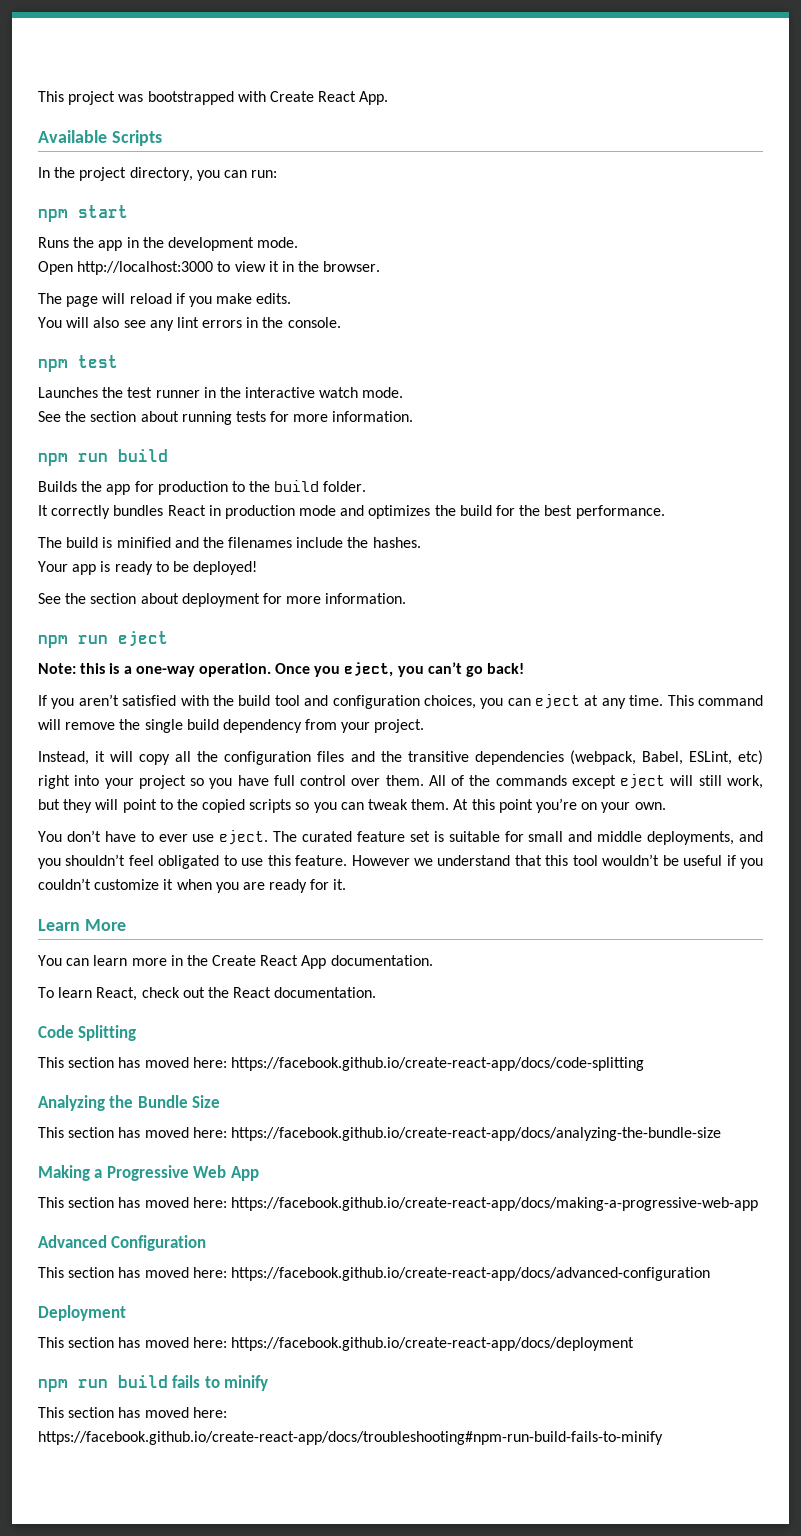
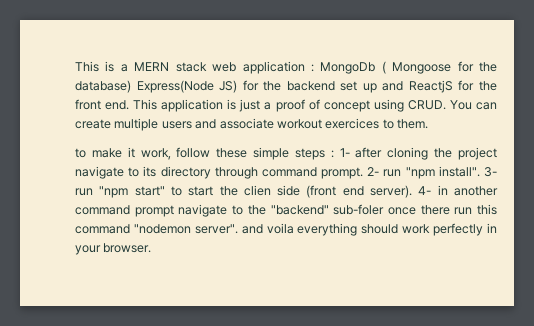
[38,91,389,105] [38,130,162,146] [38,167,278,181] [38,205,128,222] [38,237,299,251] [38,261,381,275] [38,293,292,307] [38,317,341,331] [38,355,118,372] [38,387,404,398] [38,411,414,425] [38,449,168,466] [38,480,367,495] [38,505,665,519] [38,537,421,548] [38,561,258,575] [38,593,407,607] [38,631,168,648] [38,662,525,677] [38,694,764,709] [38,719,425,733] [38,750,764,765] [38,774,763,789] [38,798,666,813] [38,830,764,845] [38,854,764,869] [38,878,347,893] [38,919,126,931] [38,955,433,969] [38,987,377,1001] [38,1025,137,1041] [38,1057,644,1071] [38,1095,221,1111] [38,1127,721,1141] [38,1165,259,1181] [38,1197,758,1211] [38,1235,207,1251] [38,1267,710,1281] [38,1305,126,1321] [38,1337,634,1351] [38,1375,269,1392] [38,1407,227,1418] [38,1431,663,1445] This project was bootstrapped with Create React App. // Available Scripts // In the project directory, you can run: // npm start // Runs the app in the development mode. // Open http://localhost:3000 to view it in the browser. // The page will reload if you make edits. // You will also see any lint errors in the console. // npm test // Launches the test runner in the interactive watch mode. // See the section about running tests for more information. // npm run build // Builds the app for production to the build folder. // It correctly bundles React in production mode and optimizes the build for the best performance. // The build is minified and the filenames include the hashes. // Your app is ready to be deployed! // See the section about deployment for more information. // npm run eject // Note: this is a one-way operation. Once you eject, you can’t go back! // If you aren’t satisfied with the build tool and configuration choices, you can eject at any time. This command will remove the single build dependency from your project. // Instead, it will copy all the configuration files and the transitive dependencies (webpack, Babel, ESLint, etc) right into your project so you have full control over them. All of the commands except eject will still work, but they will point to the copied scripts so you can tweak them. At this point you’re on your own. // You don’t have to ever use eject. The curated feature set is suitable for small and middle deployments, and you shouldn’t feel obligated to use this feature. However we understand that this tool wouldn’t be useful if you couldn’t customize it when you are ready for it. // Learn More // You can learn more in the Create React App documentation. // To learn React, check out the React documentation. // Code Splitting // This section has moved here: https://facebook.github.io/create-react-app/docs/code-splitting // Analyzing the Bundle Size // This section has moved here: https://facebook.github.io/create-react-app/docs/analyzing-the-bundle-size // Making a Progressive Web App // This section has moved here: https://facebook.github.io/create-react-app/docs/making-a-progressive-web-app // Advanced Configuration // This section has moved here: https://facebook.github.io/create-react-app/docs/advanced-configuration // Deployment // This section has moved here: https://facebook.github.io/create-react-app/docs/deployment // npm run build fails to minify // This section has moved here: https://facebook.github.io/create-react-app/docs/troubleshooting#npm-run-build-fails-to-minify -> [75,61,498,74] [75,80,498,93] [75,99,497,112] [75,118,428,131] [75,147,498,160] [75,166,498,179] [75,185,499,198] [75,204,497,217] [75,223,498,236] [75,243,152,255] This is a MERN stack web application : MongoDb ( Mongoose for the database) Express(Node JS) for the backend set up and ReactjS for the front end. This application is just a proof of concept using CRUD. You can create multiple users and associate workout exercices to them. // to make it work, follow these simple steps : 1- after cloning the project navigate to its directory through command prompt. 2- run "npm install". 3- run "npm start" to start the clien side (front end server). 4- in another command prompt navigate to the "backend" sub-foler once there run this command "nodemon server". and voila everything should work perfectly in your browser.

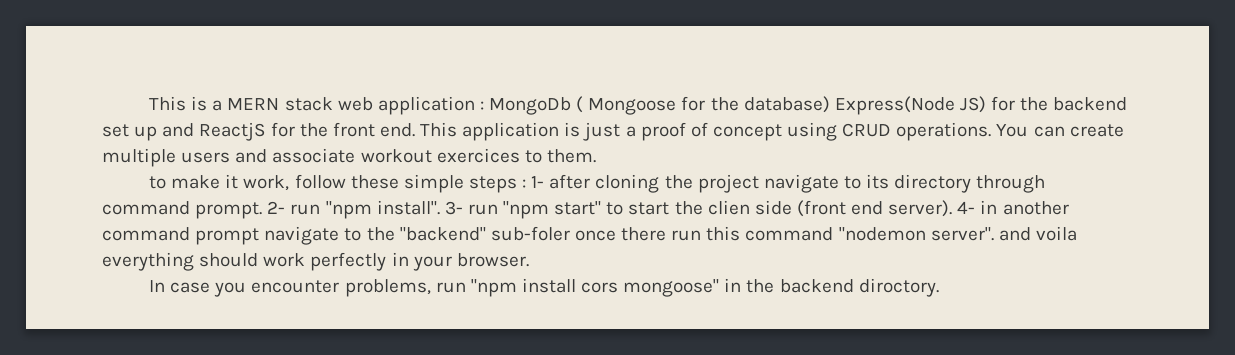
[407,100,446,110] CRUD. -> [842,122,992,141] CRUD operations.
(152, 248) none -> [149,278,939,297] // In case you encounter problems, run "npm install cors mongoose" in the backend diroctory.

